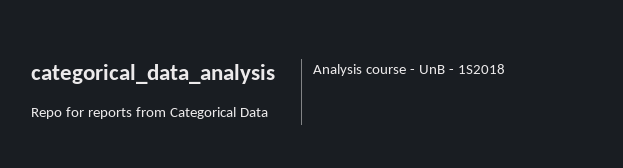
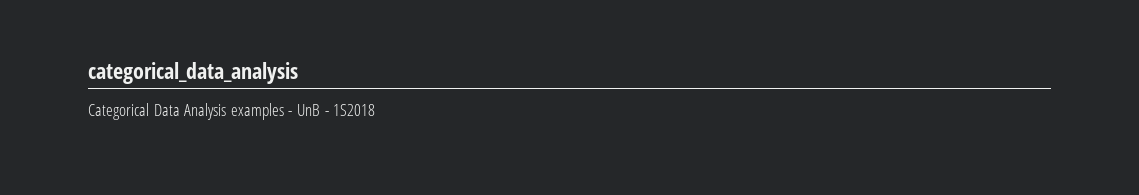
[31,107,166,119] Repo for reports from -> (298, 73) none
[365,67,406,74] course -> [230,103,284,120] examples

